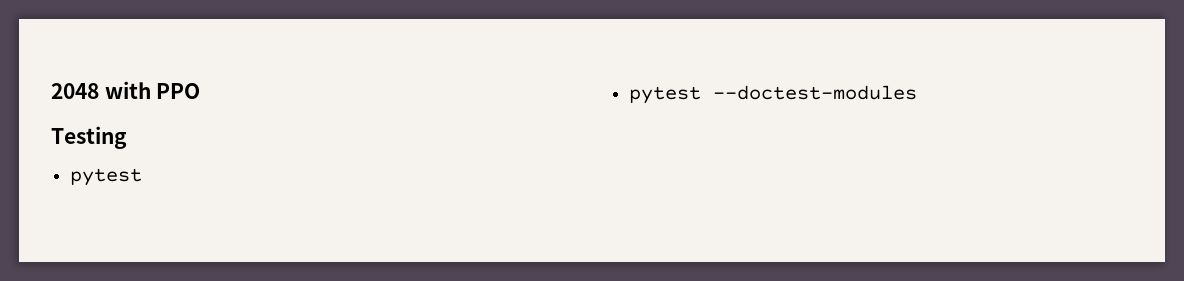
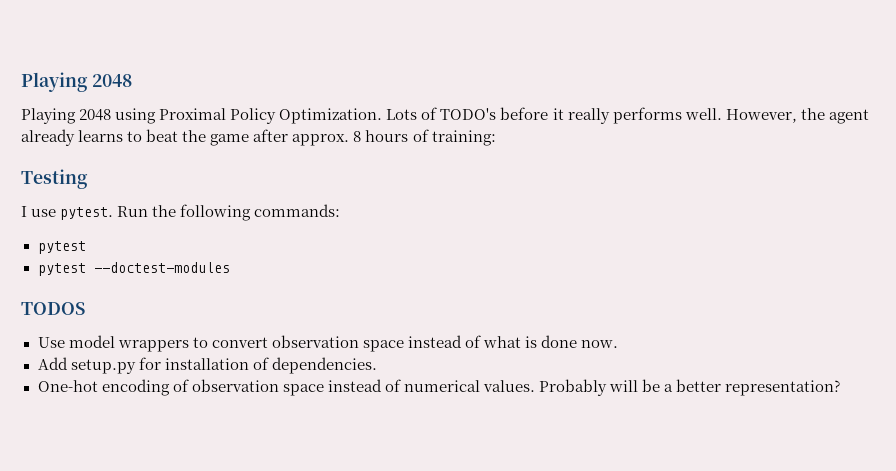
[51,81,201,99] [51,126,127,149] [69,168,142,186] [628,85,917,104] 2048 with PPO // Testing // pytest // pytest --doctest-modules -> [21,72,132,92] [21,107,869,124] [21,129,496,146] [21,169,88,189] [21,204,341,221] [37,241,86,254] [37,262,230,276] [21,302,85,315] [37,335,619,352] [37,357,377,374] [37,379,841,396] Playing 2048 // Playing 2048 using Proximal Policy Optimization. Lots of TODO's before it really performs well. However, the agent already learns to beat the game after approx. 8 hours of training: // Testing // I use pytest. Run the following commands: // pytest // pytest --doctest-modules // TODOS // Use model wrappers to convert observation space instead of what is done now. // Add setup.py for installation of dependencies. // One-hot encoding of observation space instead of numerical values. Probably will be a better representation?

